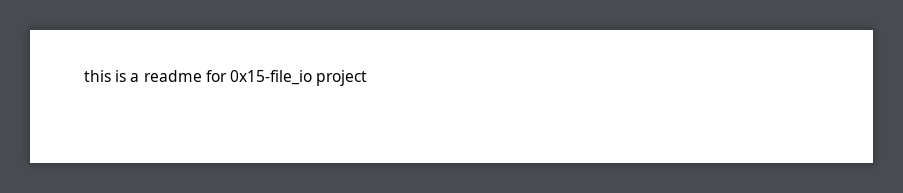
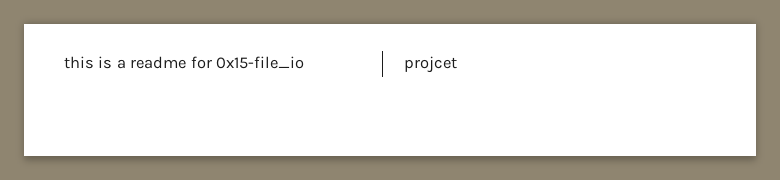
[316,70,368,86] project -> [404,56,457,73] projcet

